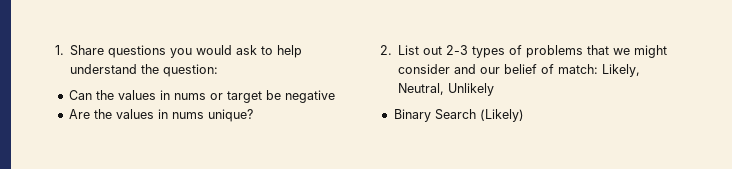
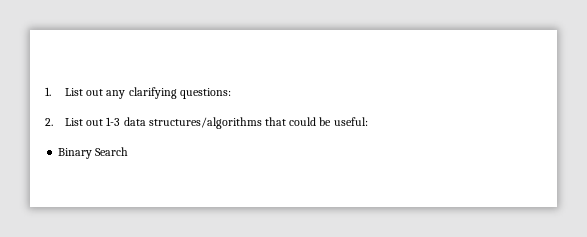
[70,45,303,58] [70,64,219,77] [68,90,335,103] [68,109,253,122] [380,45,668,58] [398,64,641,77] [398,83,495,96] Share questions you would ask to help understand the question: // Can the values in nums or target be negative // Are the values in nums unique? // 2. List out 2-3 types of problems that we might consider and our belief of match: Likely, Neutral, Unlikely -> [64,87,231,99] [45,117,368,129] List out any clarifying questions: // 2. List out 1-3 data structures/algorithms that could be useful:
[479,109,524,122] (Likely) -> (129, 151) none

